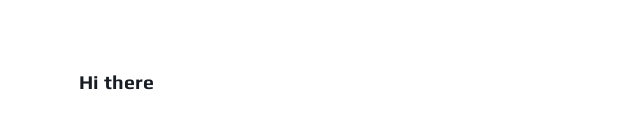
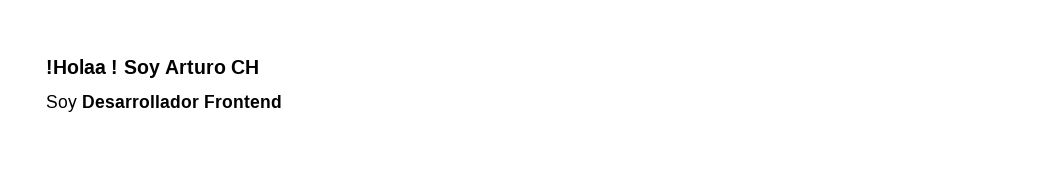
[79,75,155,90] Hi there -> [46,59,260,78] [46,95,282,112] !Holaa ! Soy Arturo CH // Soy Desarrollador Frontend

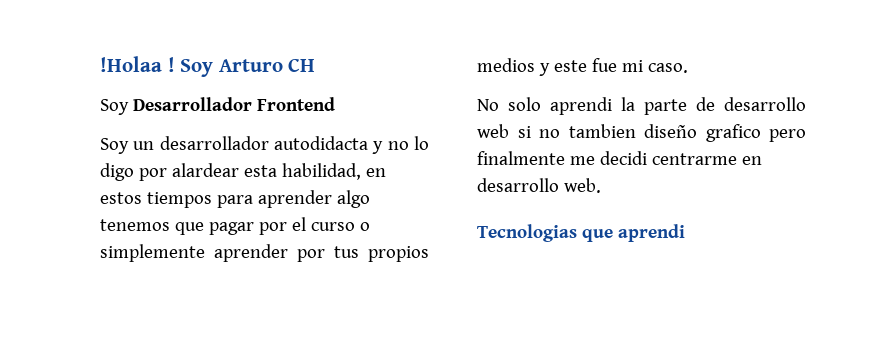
(282, 101) none -> [100,136,429,154] [100,163,386,181] [100,190,370,208] [100,217,370,235] [100,244,429,262] [477,58,688,76] [477,97,806,115] [477,124,806,142] [477,151,762,165] [477,178,601,193] [477,224,685,242] // Soy un desarrollador autodidacta y no lo digo por alardear esta habilidad, en estos tiempos para aprender algo tenemos que pagar por el curso o simplemente aprender por tus propios medios y este fue mi caso. // No solo aprendi la parte de desarrollo web si no tambien diseño grafico pero finalmente me decidi centrarme en desarrollo web. // Tecnologias que aprendi

